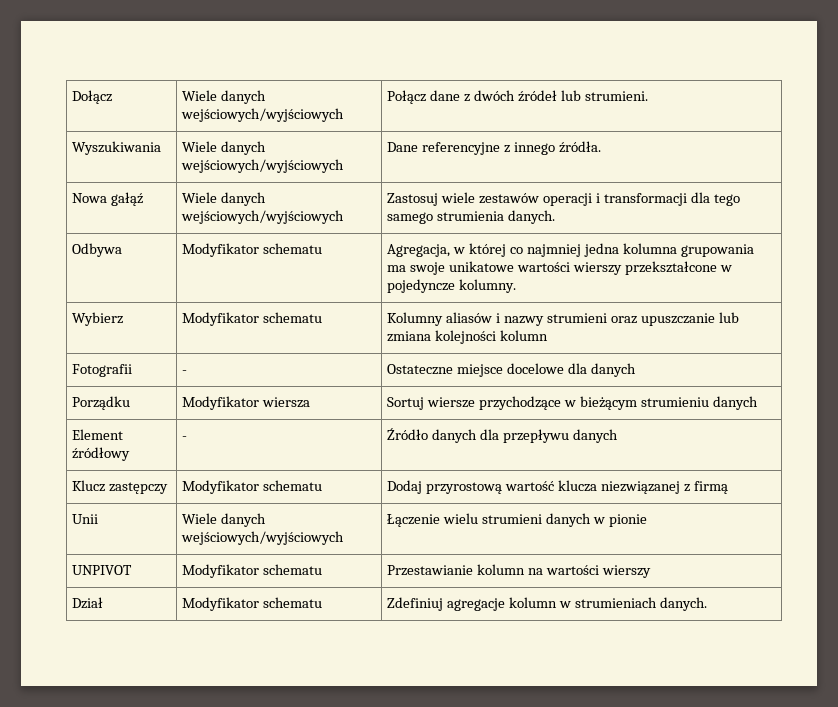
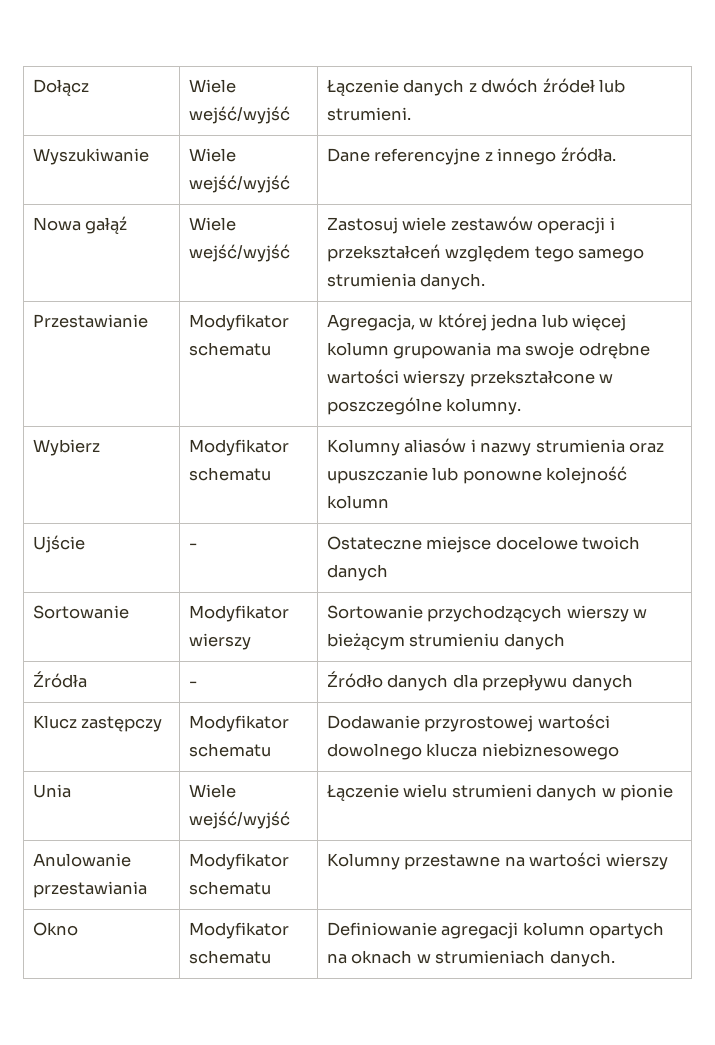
[221,90,267,104] [181,108,345,122] [387,90,461,104] danych wejściowych/wyjściowych | Połącz dane -> [188,106,290,124] [326,79,465,96] wejść/wyjść | Łączenie danych
[72,141,162,155] [182,141,267,155] [181,159,345,173] Wyszukiwania | Wiele danych wejściowych/wyjściowych -> [32,148,149,165] [188,148,236,162] [188,175,290,193] Wyszukiwanie | Wiele wejść/wyjść
[221,192,267,206] [181,210,345,224] danych wejściowych/wyjściowych -> [188,244,290,262] wejść/wyjść
[603,192,710,206] transformacji dla -> [326,244,531,262] przekształceń względem
[72,243,123,257] Odbywa -> [32,314,148,328] Przestawianie
[510,243,677,257] co najmniej jedna kolumna -> [490,314,627,331] [326,342,389,356] jedna lub więcej kolumn
[449,261,515,272] unikatowe -> [578,342,650,359] odrębne
[387,279,456,293] pojedyncze -> [326,397,442,415] poszczególne
[546,313,607,323] strumieni -> [535,439,625,453] strumienia
[387,330,497,344] zmiana kolejności -> [462,466,628,484] ponowne kolejność
[72,364,133,377] Fotografii -> [32,535,85,553] Ujście
[568,363,636,377] [72,396,131,410] [182,396,311,410] [387,396,562,410] dla danych // Porządku | Modyfikator wiersza | Sortuj wiersze przychodzące -> [582,536,641,550] [326,564,388,581] [32,605,129,619] [188,605,289,622] [188,633,251,650] [326,605,629,622] twoich danych // Sortowanie | Modyfikator wierszy | Sortowanie przychodzących wierszy
[72,429,124,440] [72,447,131,461] Element źródłowy -> [32,671,87,688] Źródła
[387,480,728,494] [72,514,99,524] [182,513,267,527] [181,531,345,545] Dodaj przyrostową wartość klucza niezwiązanej z firmą // Unii | Wiele danych wejściowych/wyjściowych -> [326,714,610,732] [326,743,619,760] [32,784,71,798] [188,784,236,798] [188,811,290,829] Dodawanie przyrostowej wartości dowolnego klucza niebiznesowego // Unia | Wiele wejść/wyjść
[72,565,133,575] [182,564,323,578] [387,564,526,576] UNPIVOT | Modyfikator schematu | Przestawianie kolumn -> [32,853,131,867] [32,881,147,898] [188,853,289,870] [188,881,271,895] [326,853,501,870] Anulowanie przestawiania | Modyfikator schematu | Kolumny przestawne
[72,597,104,609] [182,597,323,611] [387,597,558,611] Dział | Modyfikator schematu | Zdefiniuj agregacje kolumn -> [32,922,78,936] [188,922,289,939] [188,950,271,964] [326,922,665,939] [326,950,413,964] Okno | Modyfikator schematu | Definiowanie agregacji kolumn opartych na oknach

